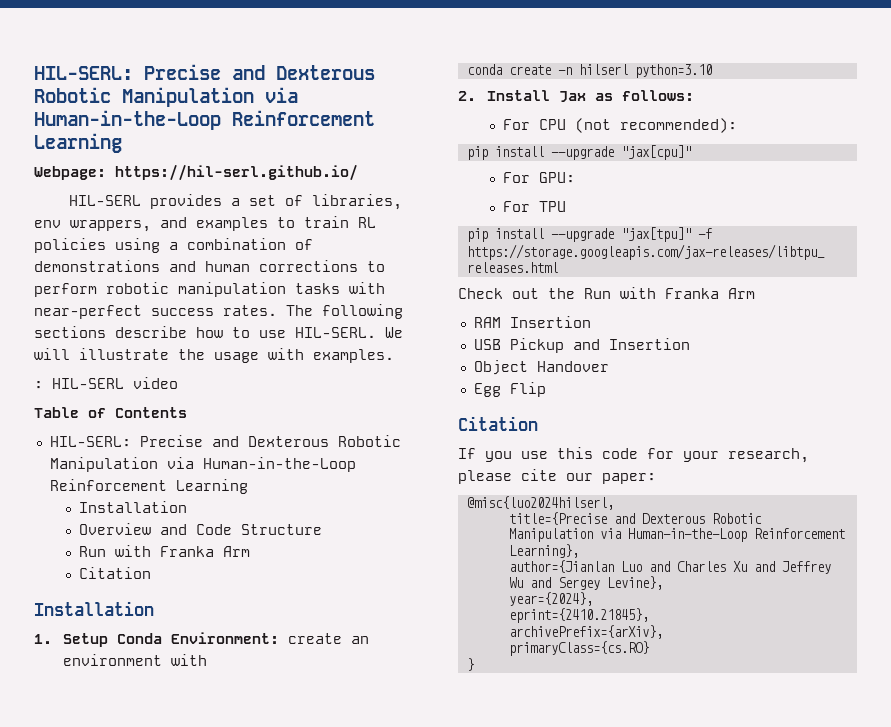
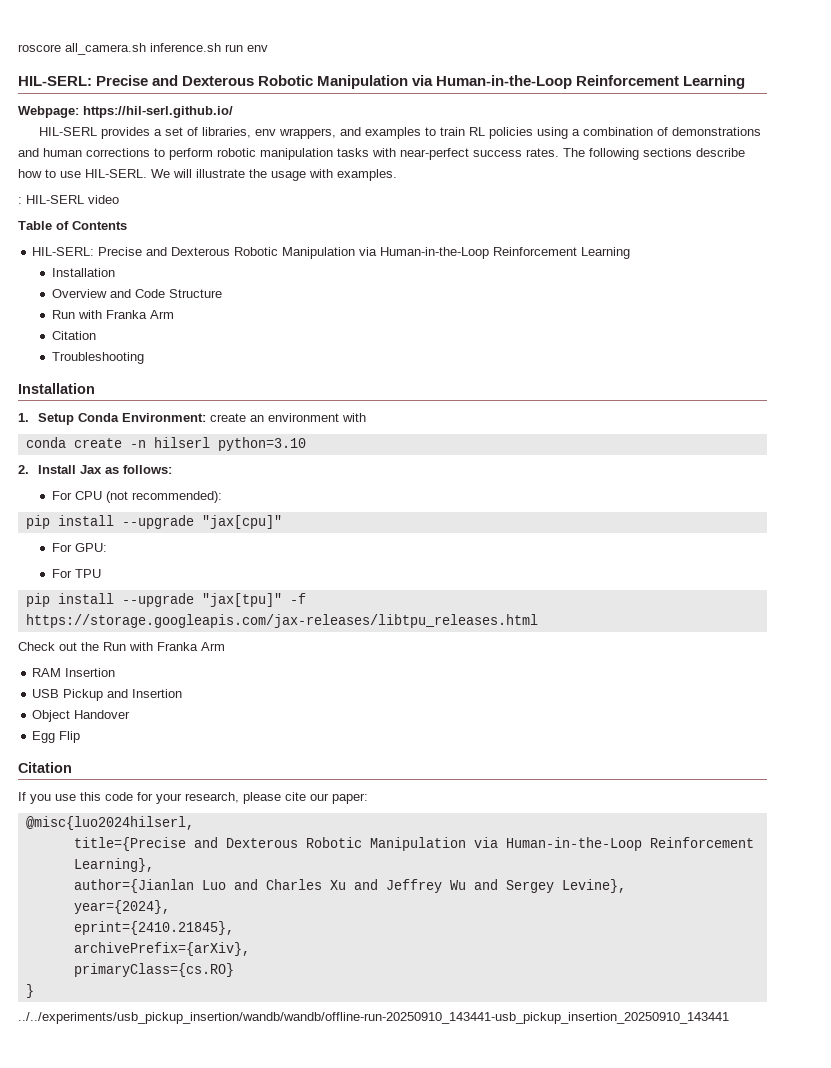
(34, 73) none -> [18,43,268,55] roscore all_camera.sh inference.sh run env //
(151, 573) none -> [52,352,145,364] // Troubleshooting
(474, 664) none -> [18,1012,729,1024] // ../../experiments/usb_pickup_insertion/wandb/wandb/offline-run-20250910_143441-usb_pickup_insertion_20250910_143441

